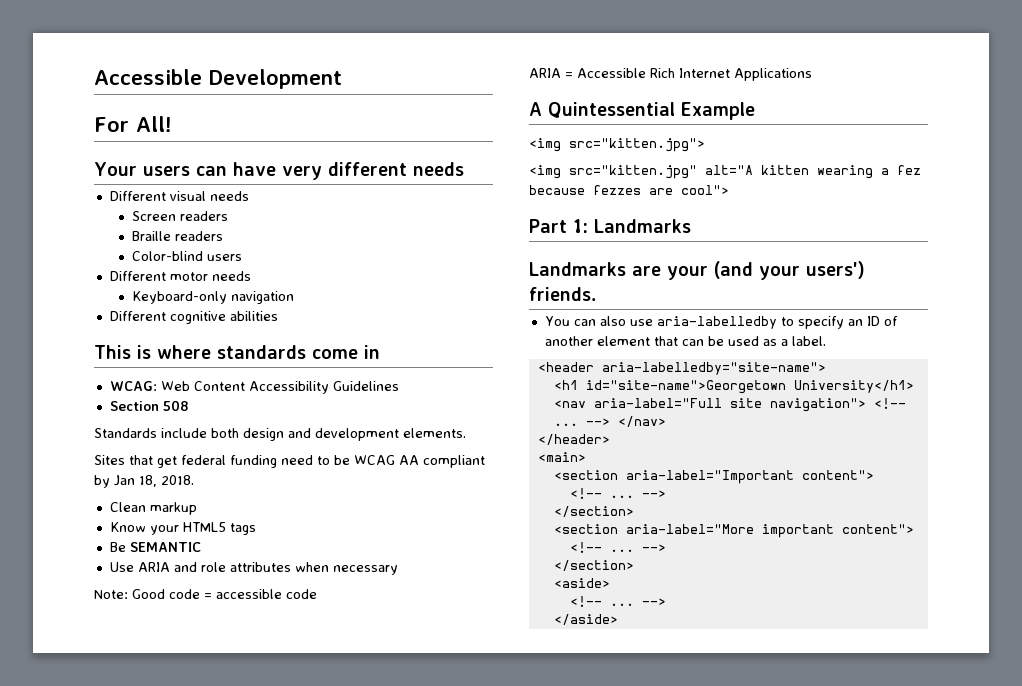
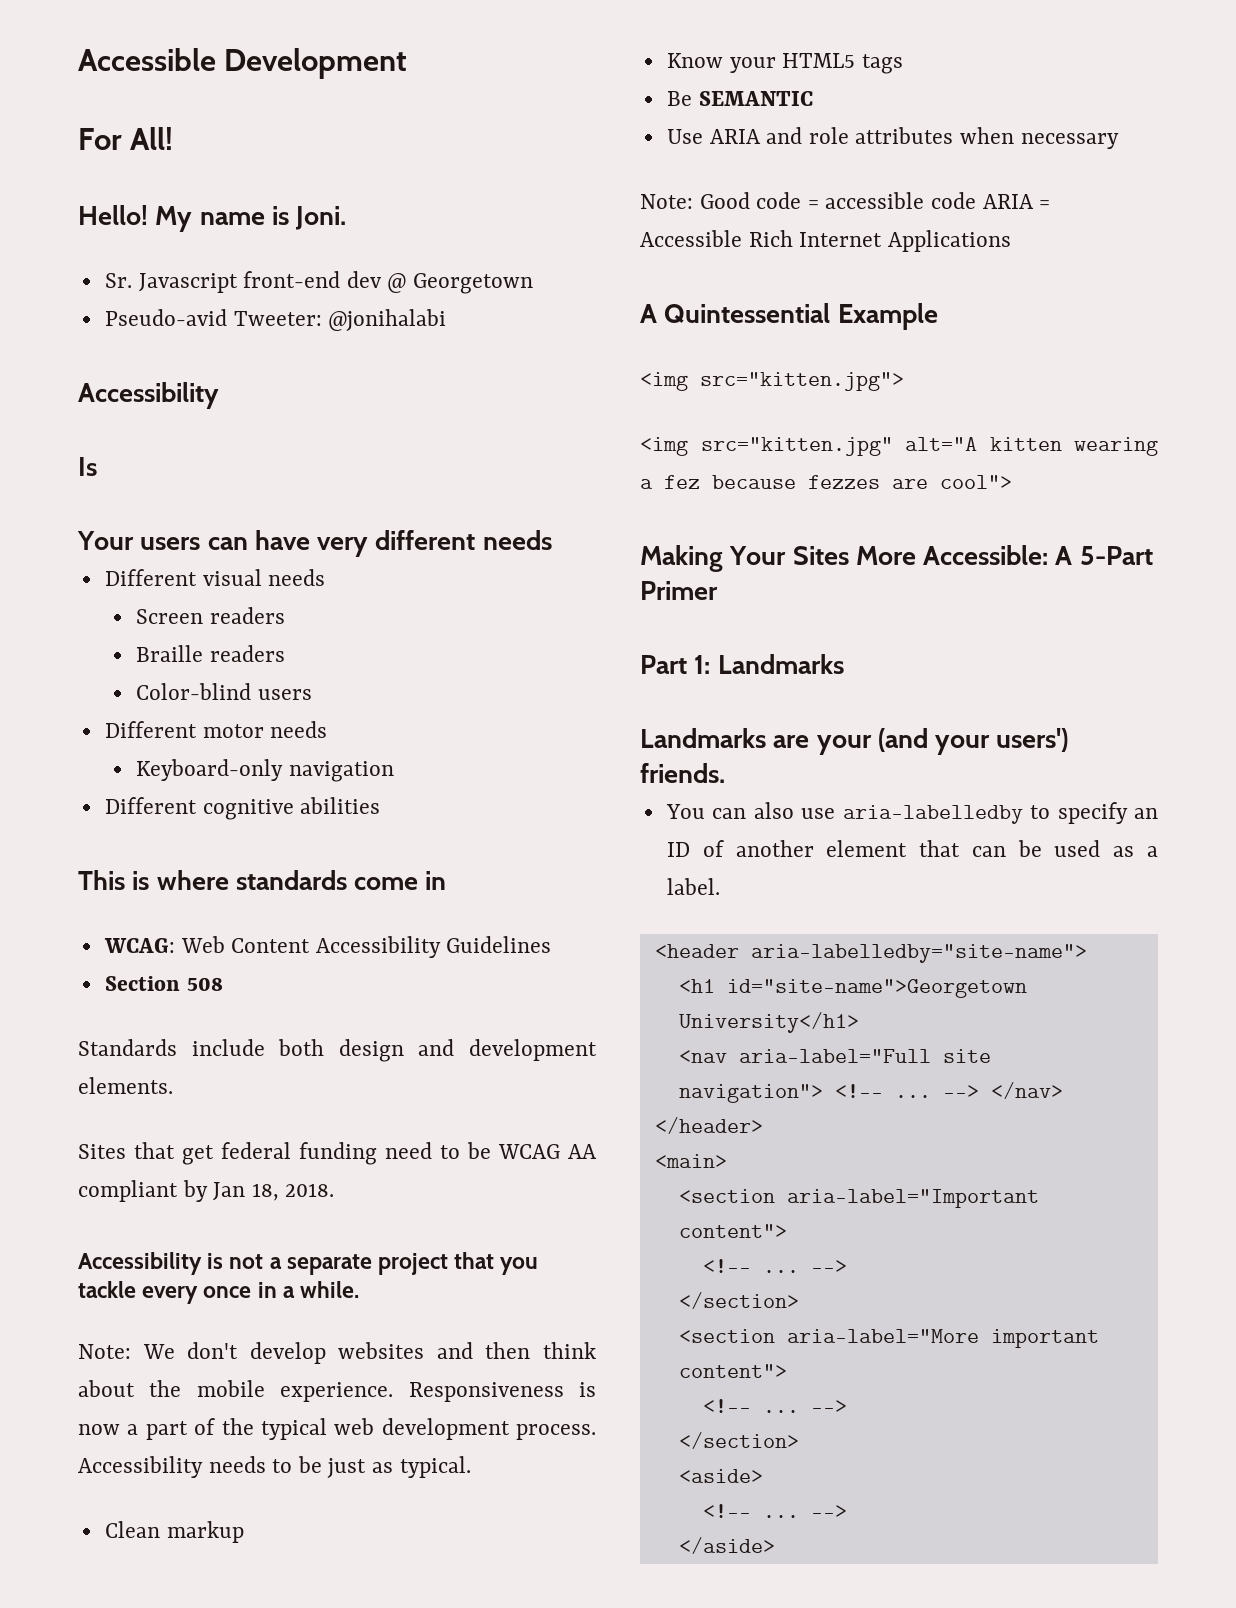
(172, 124) none -> [78,205,347,232] [104,271,534,294] [104,309,447,331] [78,382,219,409] [78,457,97,476] // Hello! My name is Joni. // Sr. Javascript front-end dev @ Georgetown // Pseudo-avid Tweeter: @jonihalabi // Accessibility // Is
(194, 480) none -> [78,1252,539,1275] [78,1281,360,1304] [78,1342,596,1364] [78,1380,596,1402] [78,1418,596,1440] [78,1456,471,1478] // Accessibility is not a separate project that you tackle every once in a while. // Note: We don't develop websites and then think about the mobile experience. Responsiveness is now a part of the typical web development process. Accessibility needs to be just as typical.
(317, 594) // -> (977, 200) none
(729, 190) none -> [640,545,1153,572] [640,581,718,600] // Making Your Sites More Accessible: A 5-Part Primer

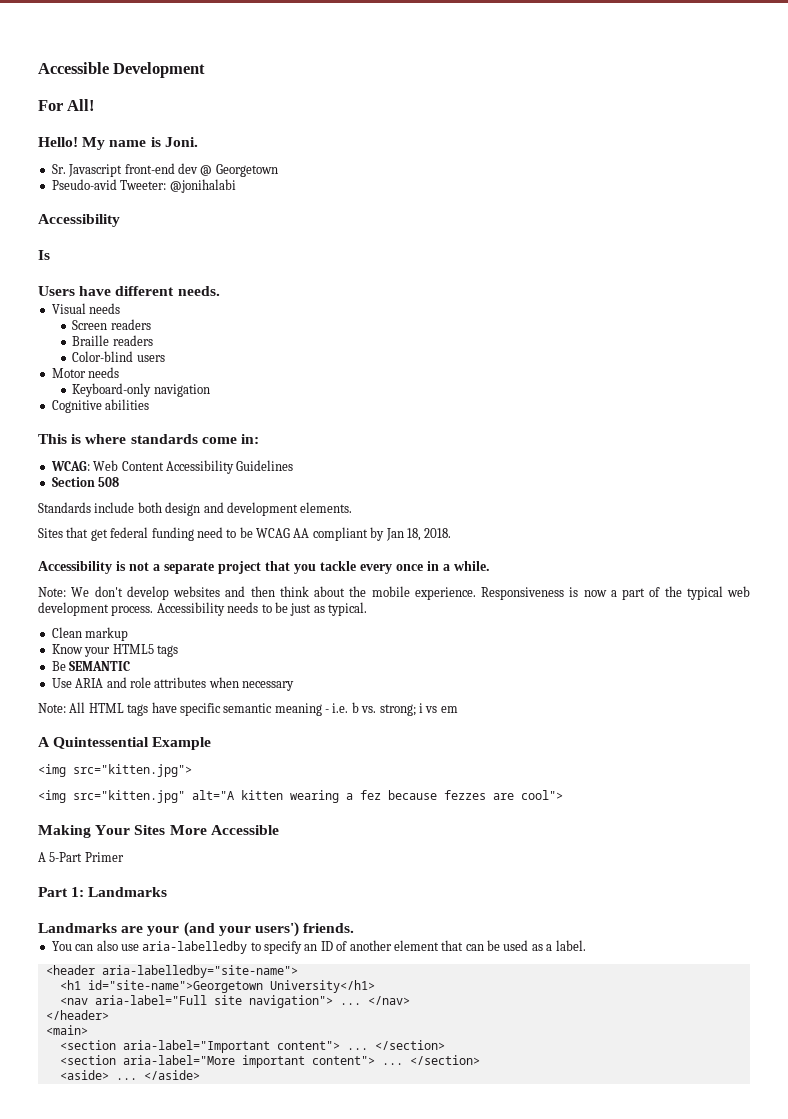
[77,530,552,557] [104,569,262,586] Your users can have very different needs // Different visual -> [38,286,220,296] [51,303,86,314] Users have different needs. // Visual
[104,721,264,738] Different motor -> [51,368,86,378] Motor
[104,797,294,820] Different cognitive -> [51,400,102,413] Cognitive
[425,871,447,890] in -> [240,434,259,444] in:
[699,192,1051,209] [640,230,1011,252] Good code = accessible code ARIA = Accessible Rich Internet Applications -> [69,702,458,716] All HTML tags have specific semantic meaning - i.e. b vs. strong; i vs em
[923,545,1049,565] Accessible: -> [210,825,279,835] Accessible //
[834,1084,979,1098] <!-- ... --> -> [339,1003,361,1005] ...
[702,1259,847,1273] // <!-- ... --> // -> [346,1048,368,1050] ...
[702,1399,847,1413] // <!-- ... --> // -> [381,1063,403,1065] ...
[702,1504,847,1518] // <!-- ... --> // -> [115,1078,137,1080] ...

